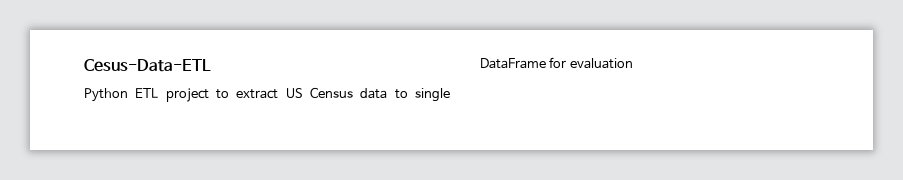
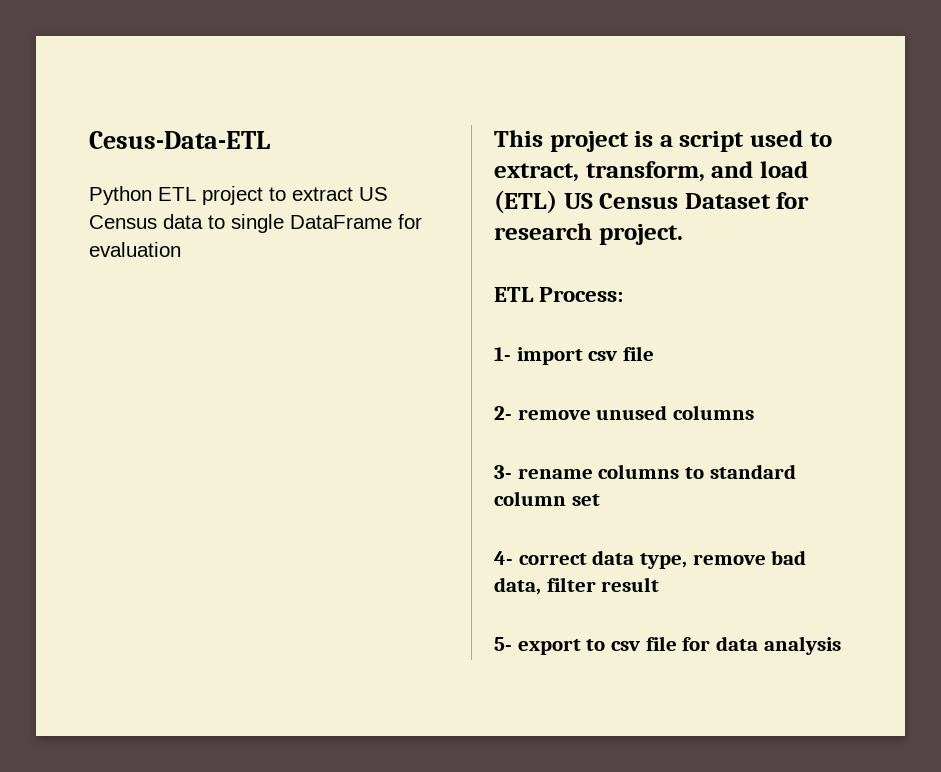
(633, 63) none -> [494,130,832,152] [494,161,808,182] [494,190,810,214] [494,223,683,245] [494,287,624,302] [494,346,655,365] [494,405,755,420] [494,464,796,479] [494,491,600,506] [494,550,807,569] [494,577,660,595] [494,636,841,655] // This project is a script used to extract, transform, and load (ETL) US Census Dataset for research project. // ETL Process: // 1- import csv file // 2- remove unused columns // 3- rename columns to standard column set // 4- correct data type, remove bad data, filter result // 5- export to csv file for data analysis

